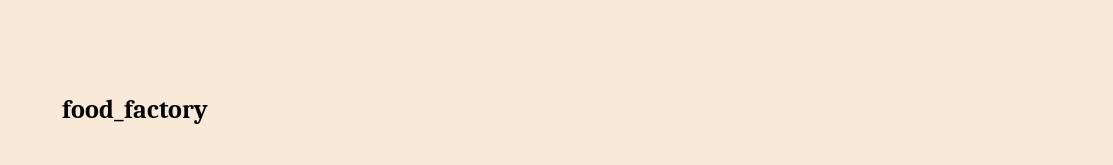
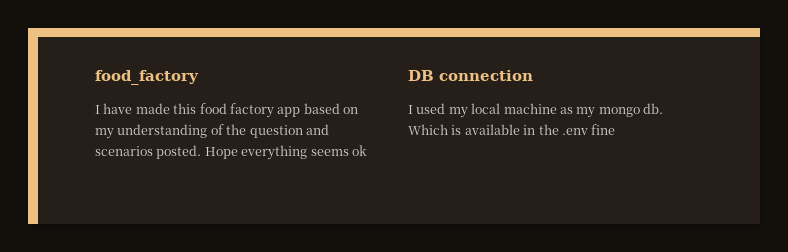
(208, 111) none -> [95,103,358,118] [95,124,329,139] [95,145,367,160] [408,70,533,81] [408,103,663,118] [408,124,616,135] // I have made this food factory app based on my understanding of the question and scenarios posted. Hope everything seems ok // DB connection // I used my local machine as my mongo db. Which is available in the .env fine

